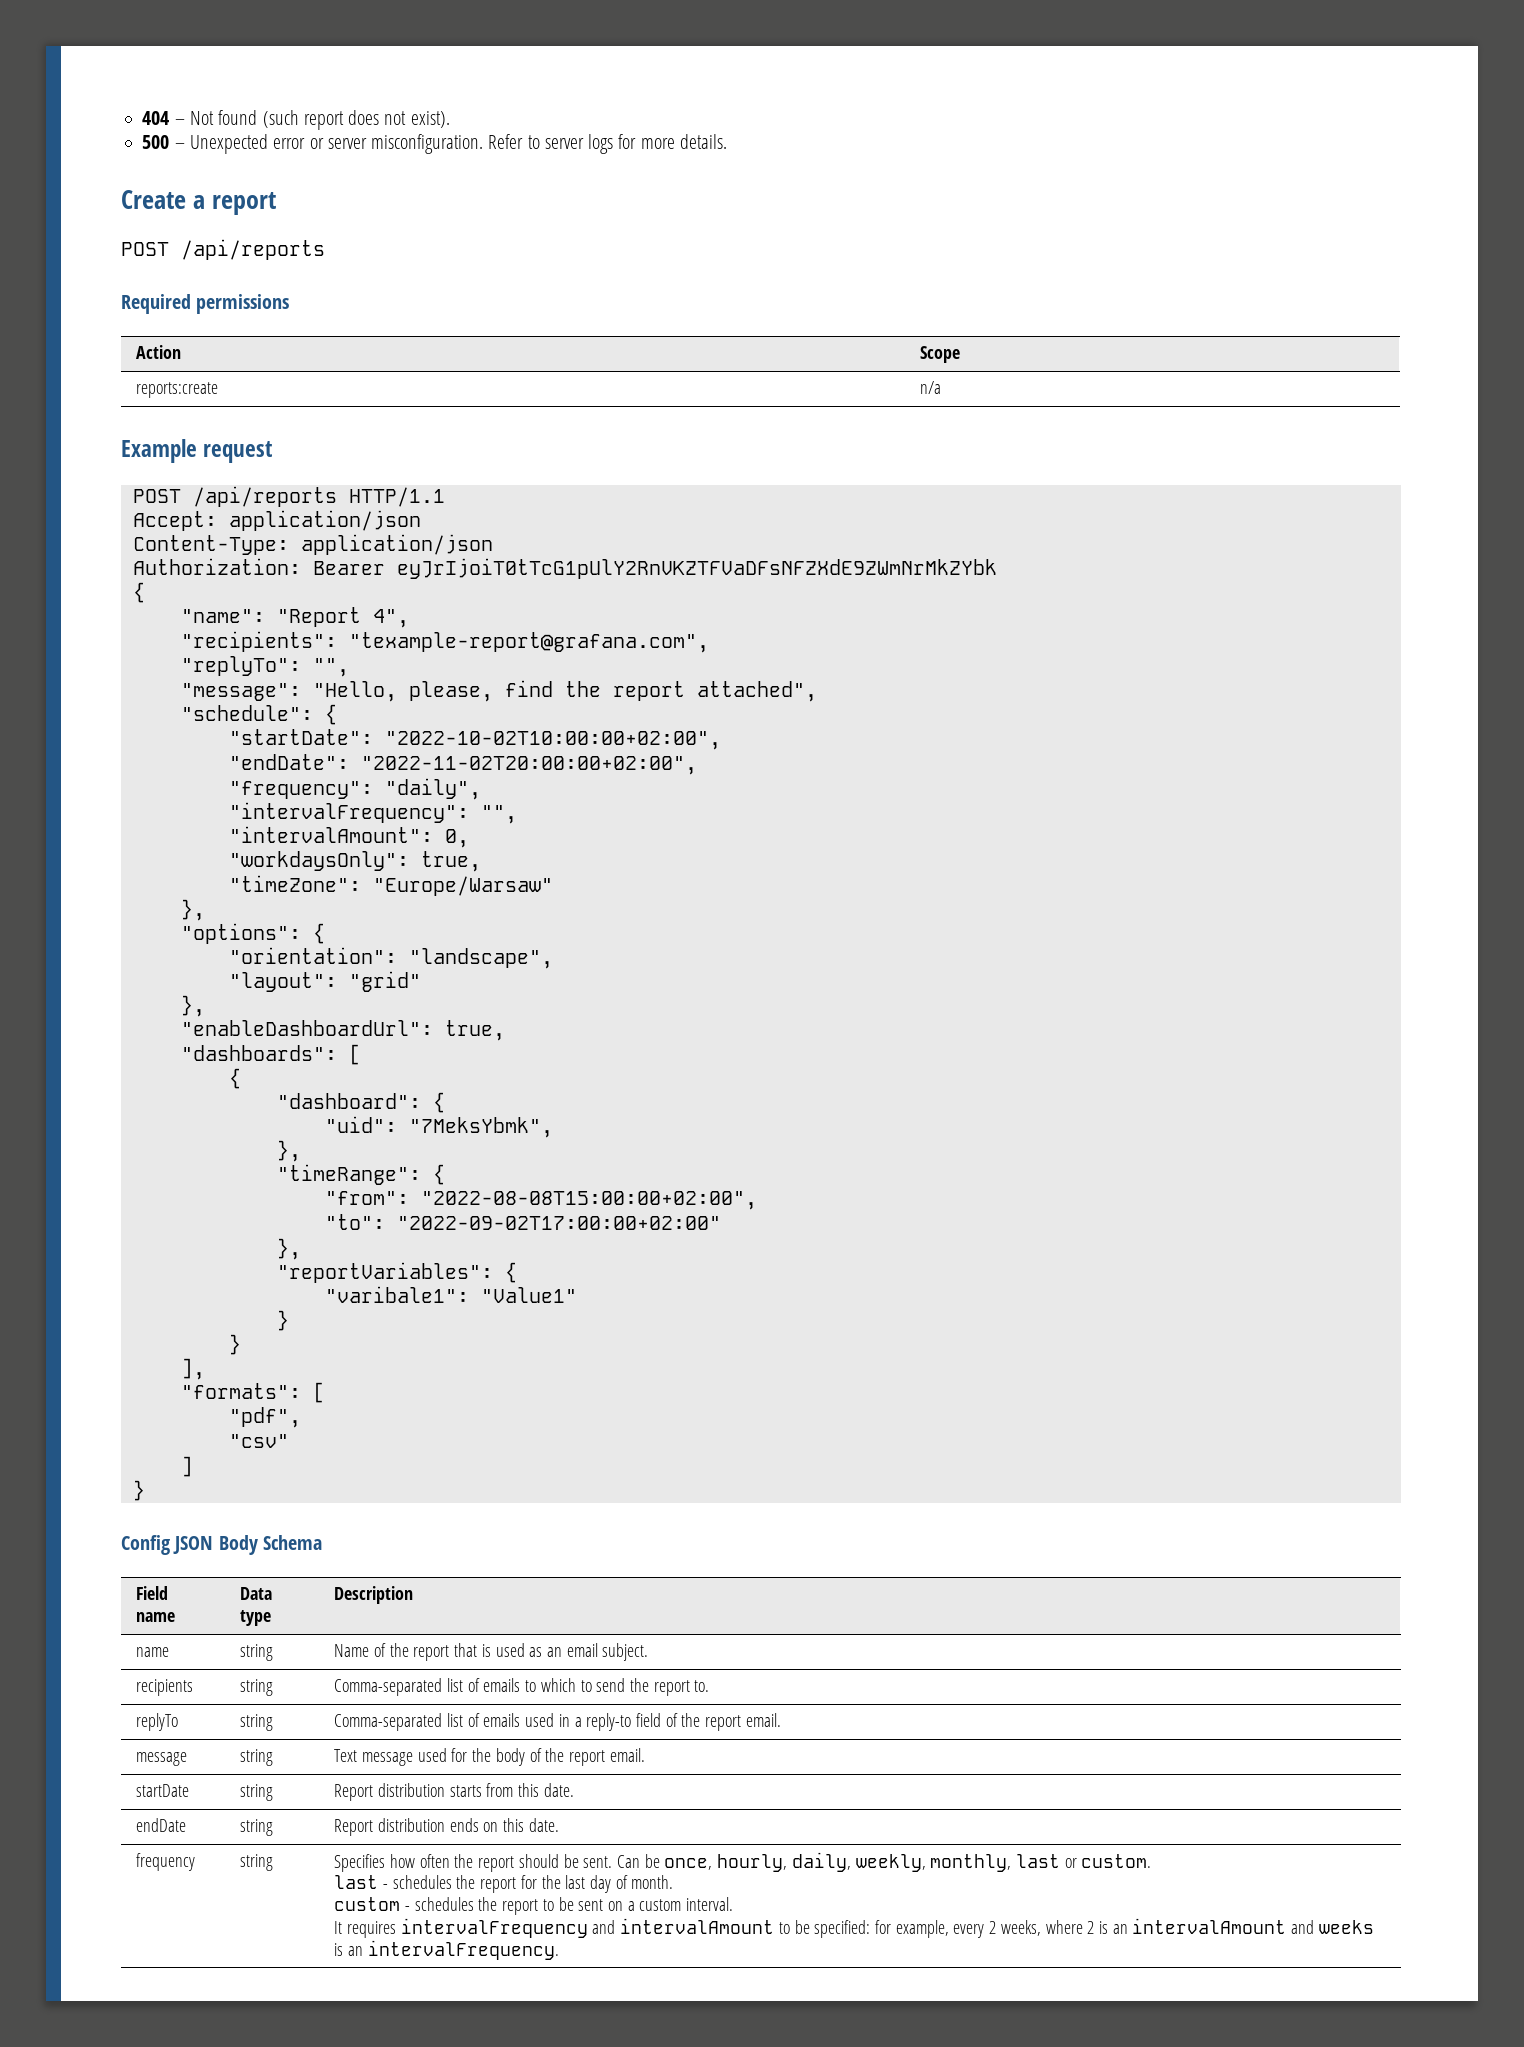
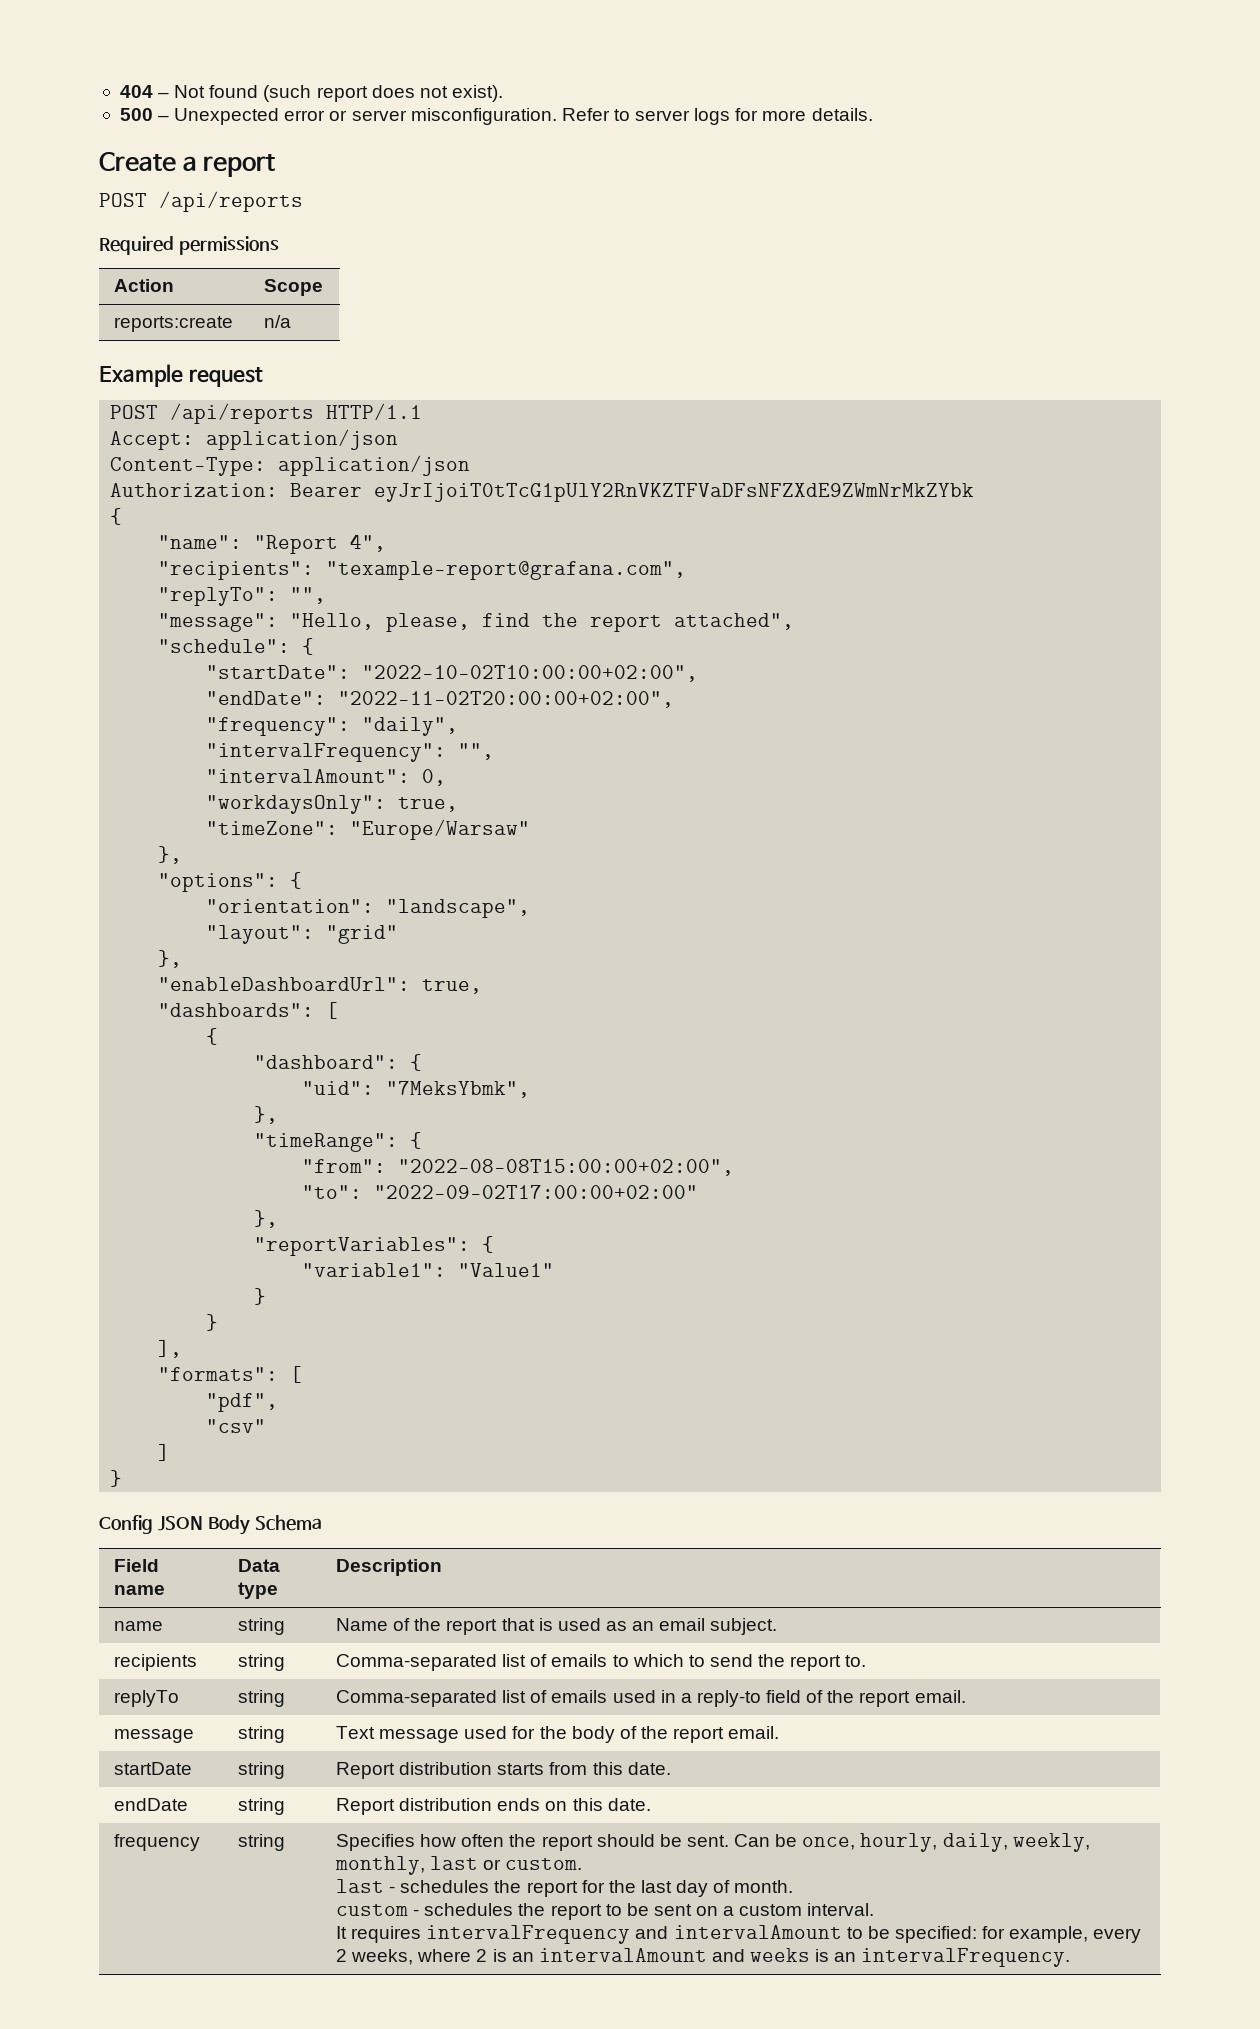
[324,1286,469,1303] "varibale1": -> [302,1263,447,1277] "variable1":

